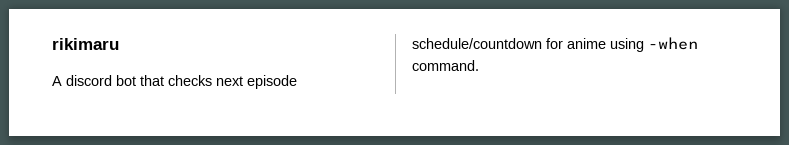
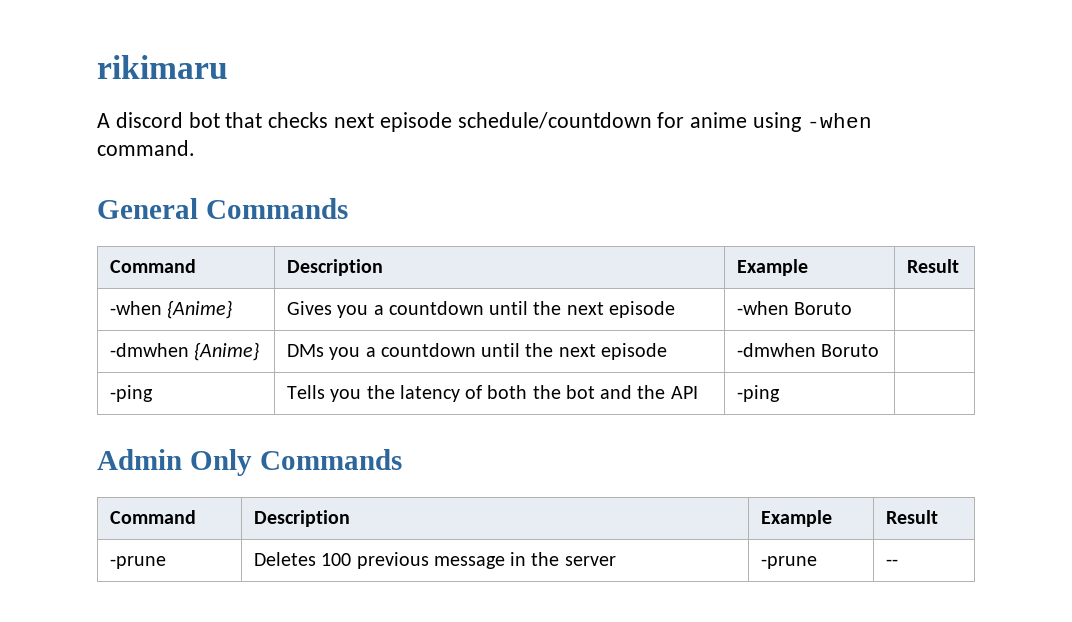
(479, 65) none -> [97,198,348,219] [110,259,197,273] [287,259,384,276] [737,259,809,276] [907,259,960,273] [110,300,233,319] [287,301,675,318] [737,301,853,315] [110,342,260,361] [287,343,667,360] [737,343,880,357] [110,385,154,402] [287,385,698,402] [737,385,781,402] [97,449,402,476] [110,510,197,524] [254,510,351,527] [761,510,833,527] [886,510,939,524] [110,556,167,569] [254,552,616,569] [761,556,818,569] [886,559,899,566] // General Commands // Command | Description | Example | Result // -when {Anime} | Gives you a countdown until the next episode | -when Boruto | // -dmwhen {Anime} | DMs you a countdown until the next episode | -dmwhen Boruto | // -ping | Tells you the latency of both the bot and the API | -ping | // Admin Only Commands // Command | Description | Example | Result // -prune | Deletes 100 previous message in the server | -prune | --

